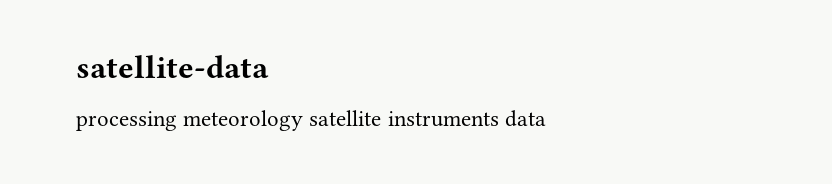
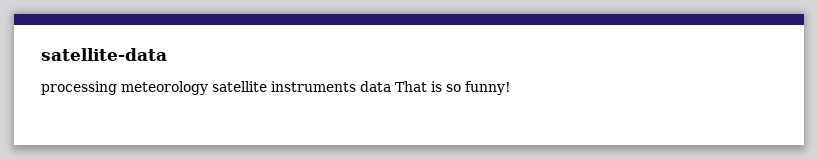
(546, 118) none -> [395,81,511,95] That is so funny!

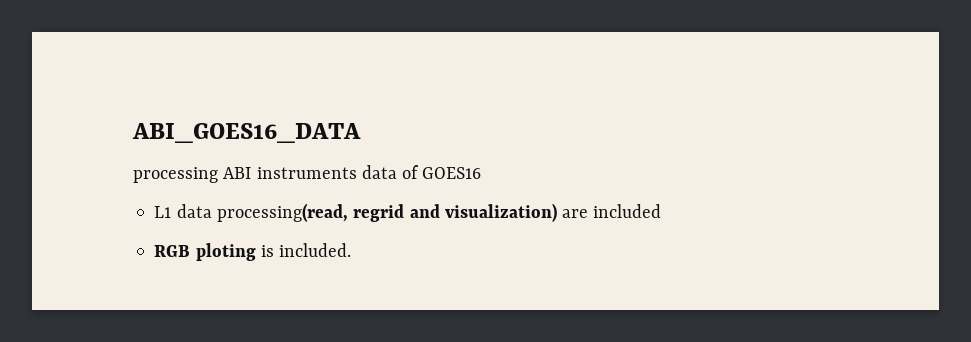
[41,48,167,61] satellite-data -> [132,123,361,143] ABI_GOES16_DATA
[121,81,511,95] meteorology satellite instruments data That is so funny! -> [223,165,482,179] [154,203,662,222] [154,243,352,261] ABI instruments data of GOES16 // L1 data processing(read, regrid and visualization) are included // RGB ploting is included.

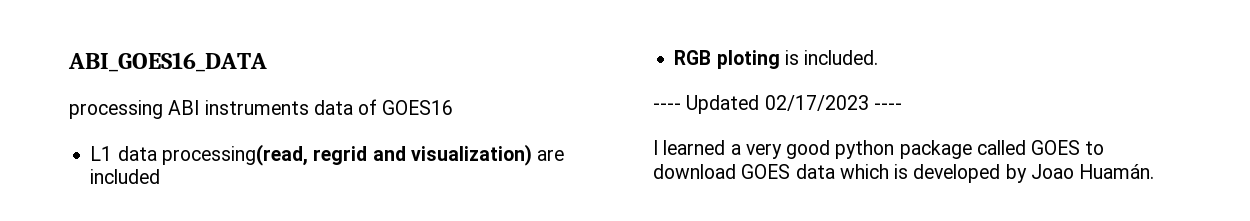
(352, 250) none -> [653,95,902,114] [653,140,1105,159] [653,164,1155,183] // ---- Updated 02/17/2023 ---- // I learned a very good python package called GOES to download GOES data which is developed by Joao Huamán.

